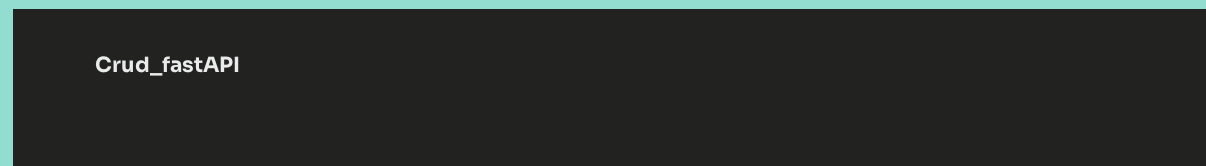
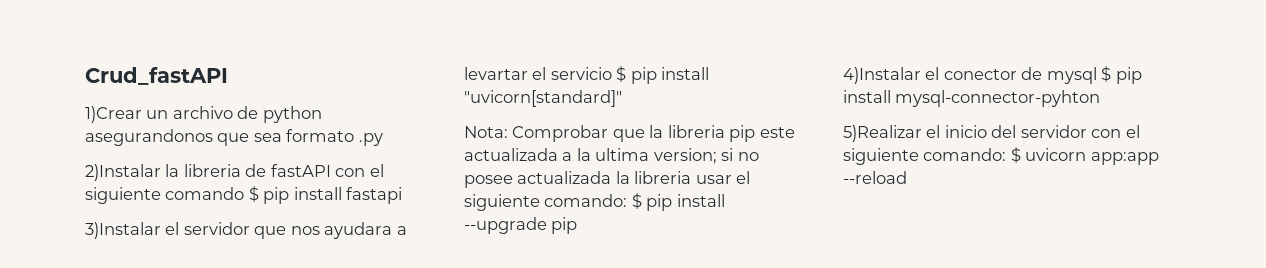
(240, 66) none -> [85,106,322,123] [85,129,383,146] [85,164,384,181] [85,186,403,204] [85,222,407,239] [464,66,710,84] [464,90,622,107] [464,125,795,142] [464,148,759,164] [464,171,751,188] [464,193,725,211] [464,217,578,234] [843,66,1142,84] [843,90,1101,107] [843,125,1140,142] [843,147,1159,165] [843,171,907,184] // 1)Crear un archivo de python asegurandonos que sea formato .py // 2)Instalar la libreria de fastAPI con el siguiente comando $ pip install fastapi // 3)Instalar el servidor que nos ayudara a levartar el servicio $ pip install "uvicorn[standard]" // Nota: Comprobar que la libreria pip este actualizada a la ultima version; si no posee actualizada la libreria usar el siguiente comando: $ pip install --upgrade pip // 4)Instalar el conector de mysql $ pip install mysql-connector-pyhton // 5)Realizar el inicio del servidor con el siguiente comando: $ uvicorn app:app --reload

